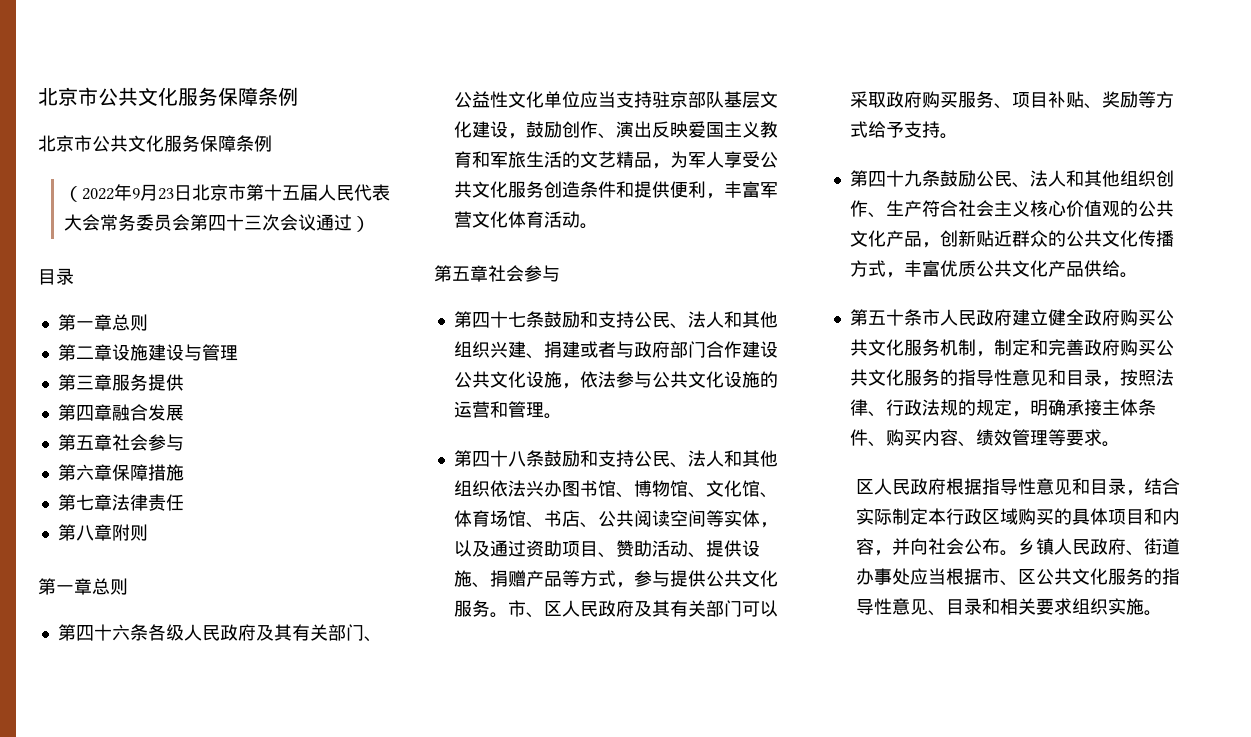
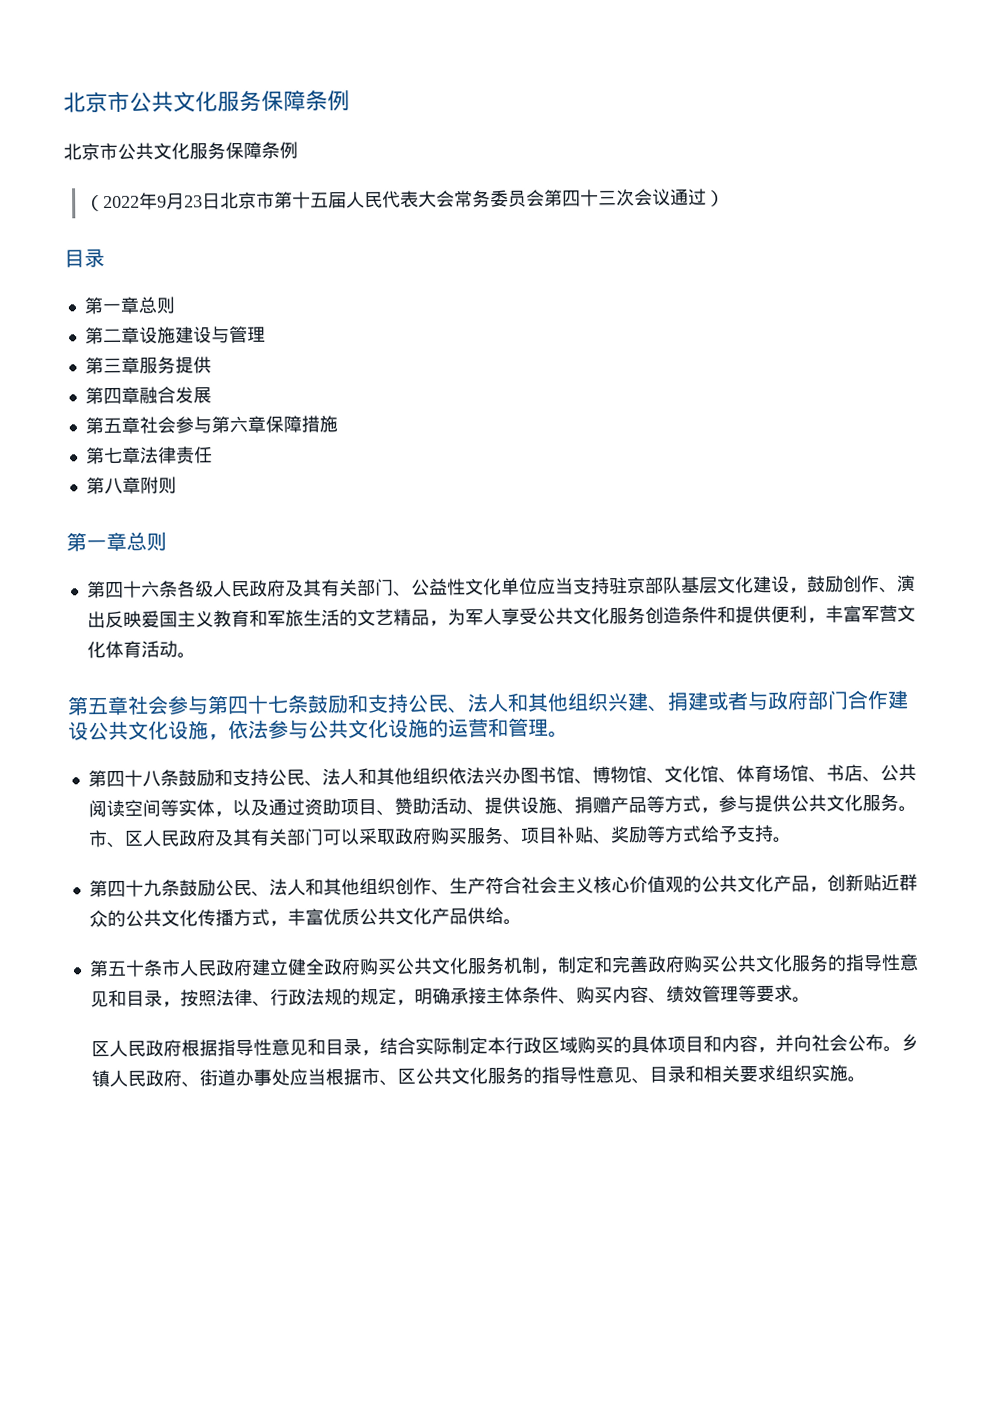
(184, 442) // -> (212, 425) none
(560, 273) // -> (209, 705) none

